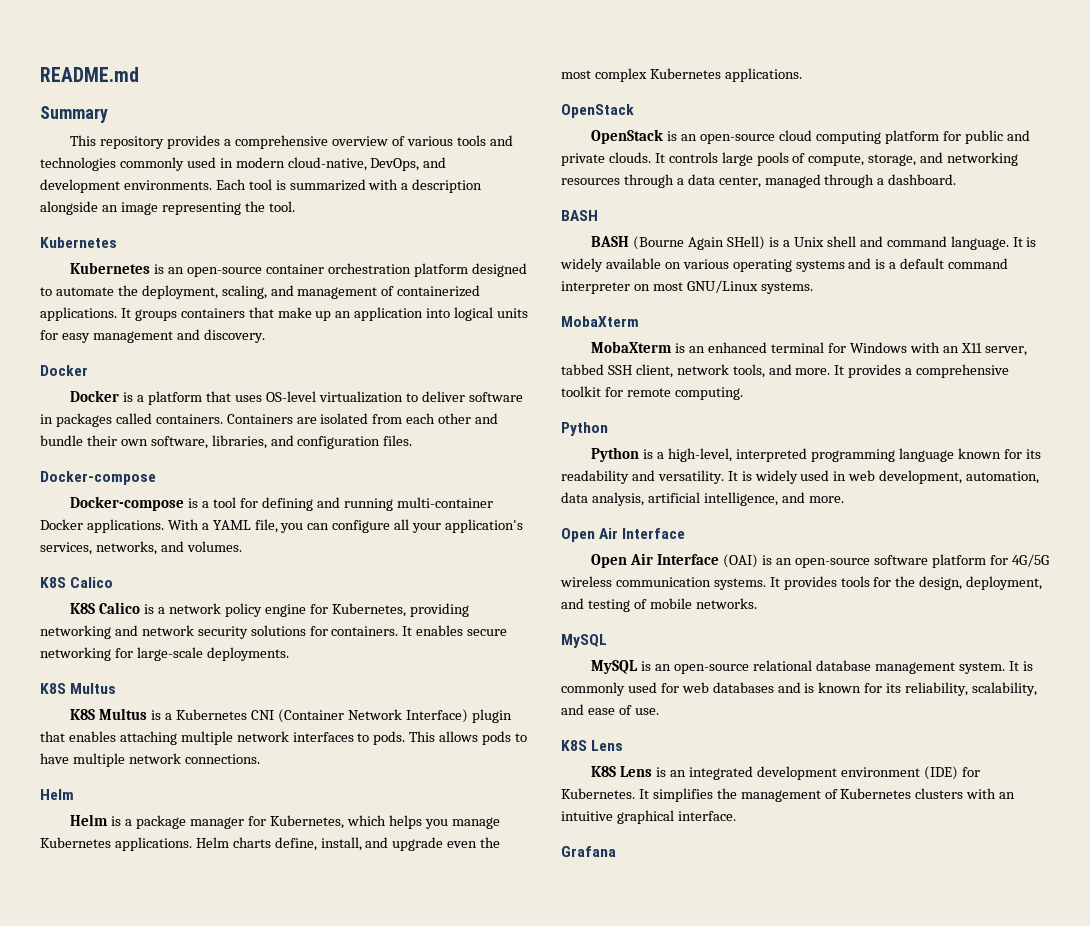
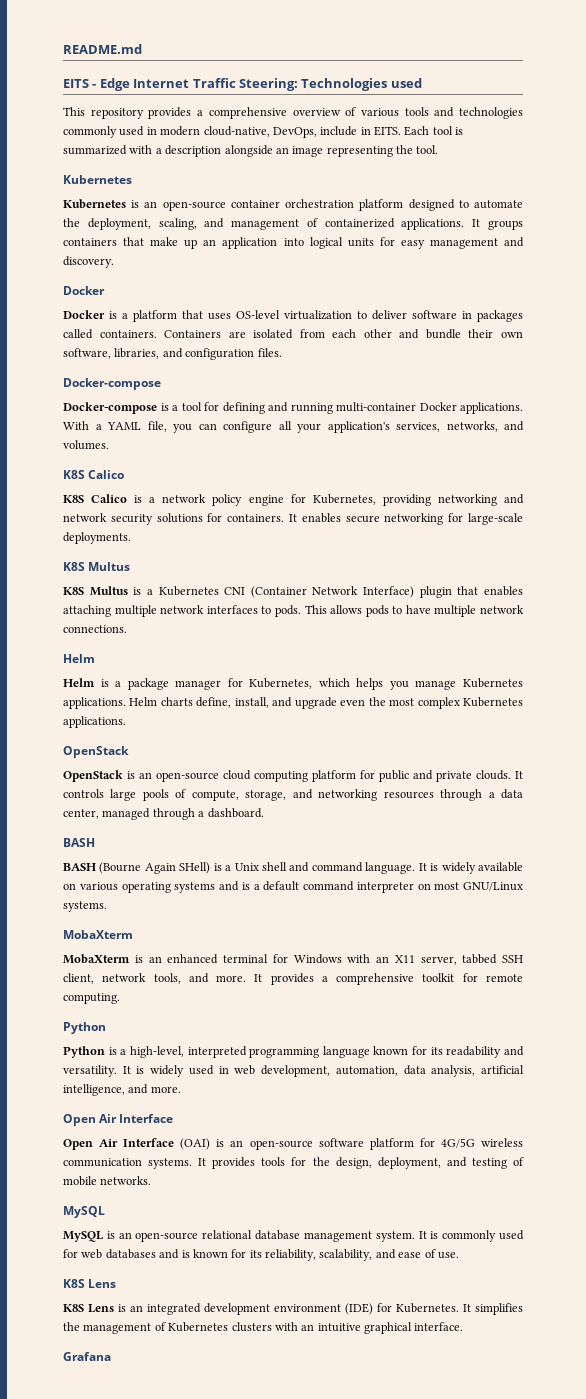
[40,106,108,123] Summary -> [63,78,422,91] EITS - Edge Internet Traffic Steering: Technologies used
[423,157,447,168] [40,179,212,193] and development environments. -> [320,126,401,136] include in EITS.

